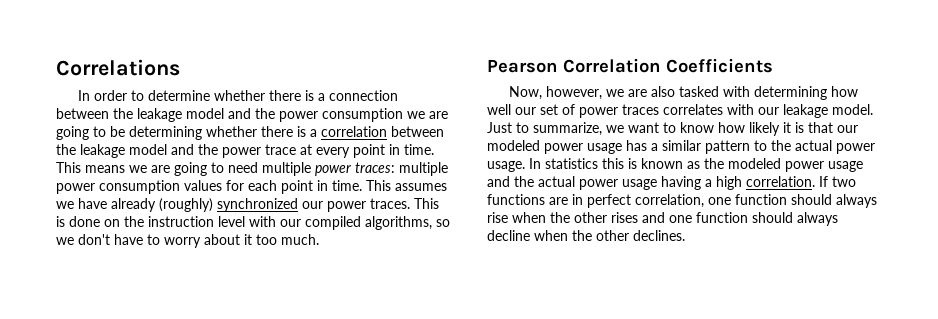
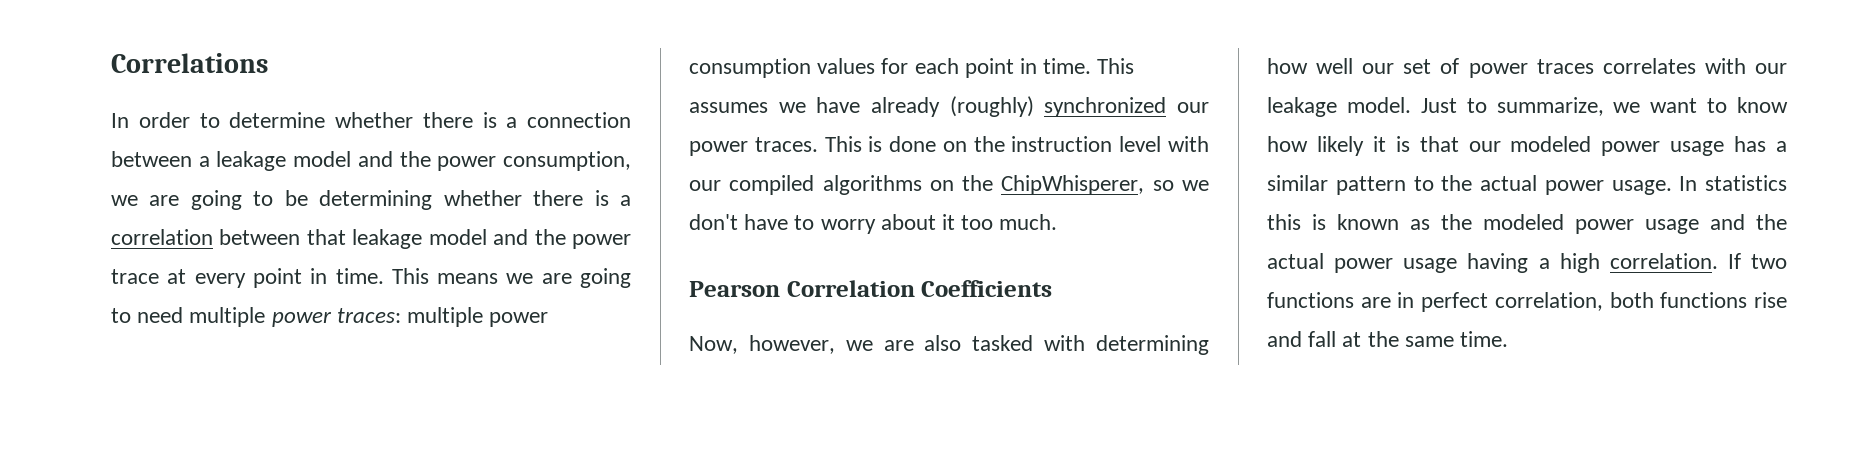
[113,108,403,122] the leakage model and the power consumption -> [198,151,631,171] a leakage model and the power consumption,
[56,144,76,155] the -> [306,229,346,245] that
[365,216,432,230] algorithms, -> [822,175,1145,195] algorithms on the ChipWhisperer,
[708,194,877,208] [487,212,838,226] [487,230,685,241] one function should always rise when the other rises and one function should always decline when the other declines. -> [1609,292,1787,308] [1267,331,1509,347] both functions rise and fall at the same time.

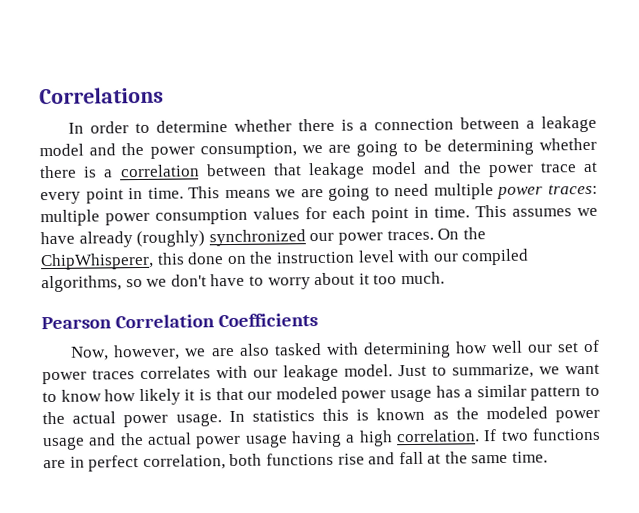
[824,136,883,152] This is -> [437,227,486,240] [40,252,185,271] On the ChipWhisperer, this
[822,175,1145,195] algorithms on the ChipWhisperer, -> [41,275,122,293] algorithms,

